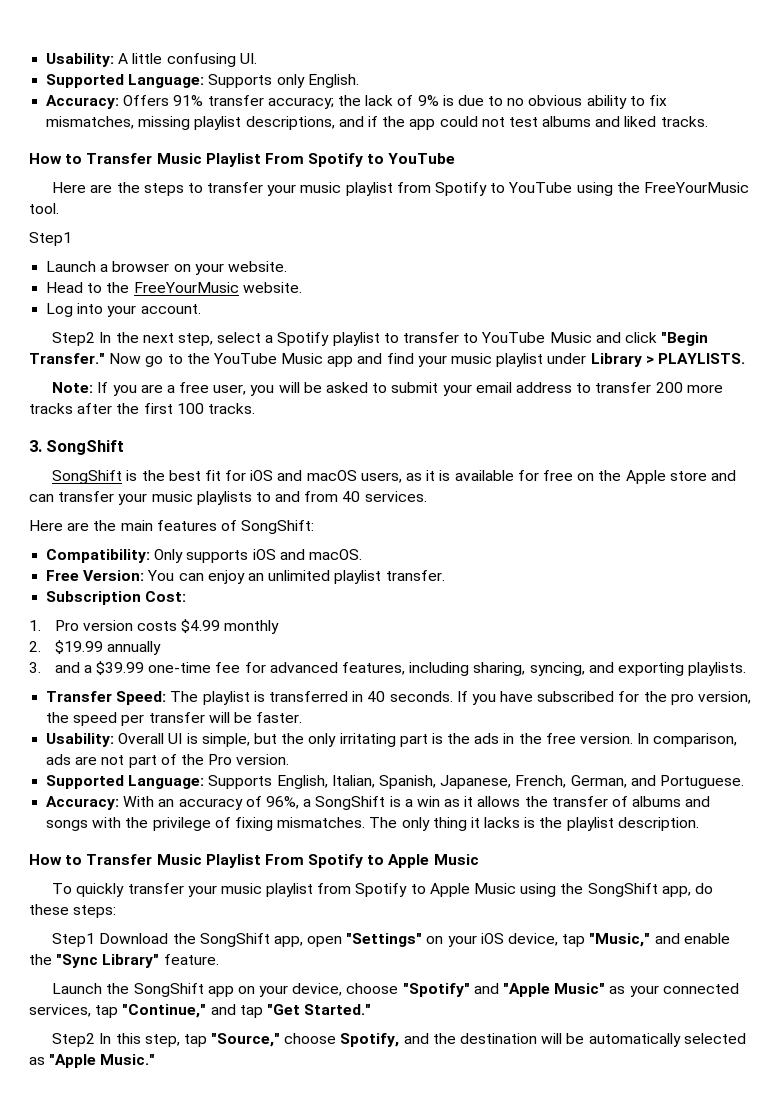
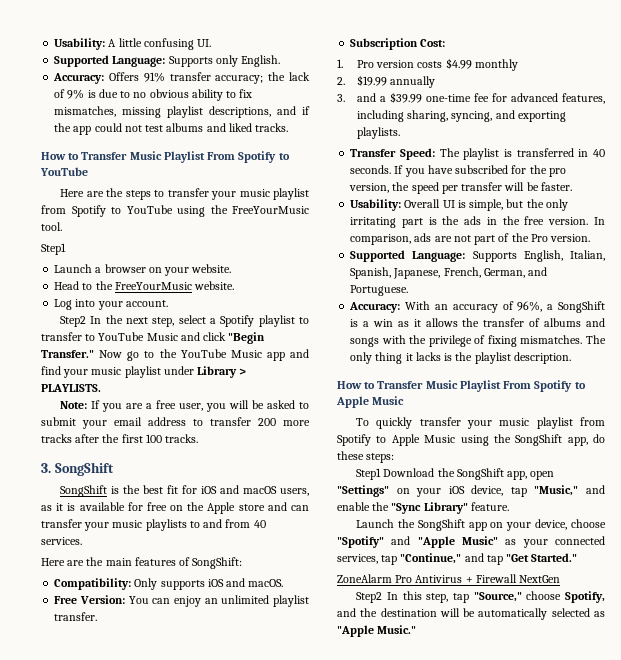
(372, 1009) none -> [337,574,561,583] // ZoneAlarm Pro Antivirus + Firewall NextGen

